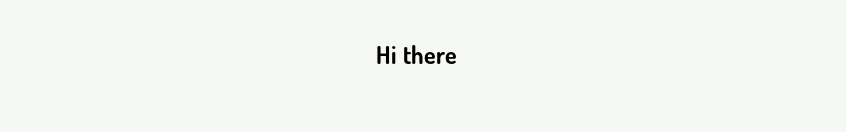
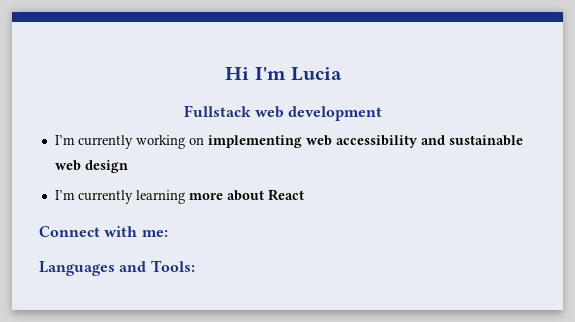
[403,45,458,64] there -> [254,67,343,81] [183,105,383,121] [54,135,523,149] [54,160,128,173] [54,189,304,204] [39,226,168,237] [39,260,195,276] I'm Lucia // Fullstack web development // I’m currently working on implementing web accessibility and sustainable web design // I’m currently learning more about React // Connect with me: // Languages and Tools:

